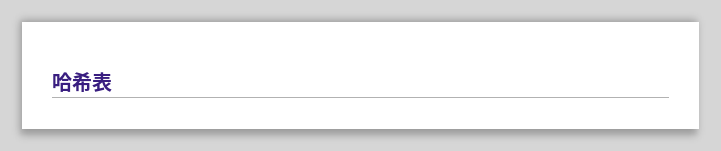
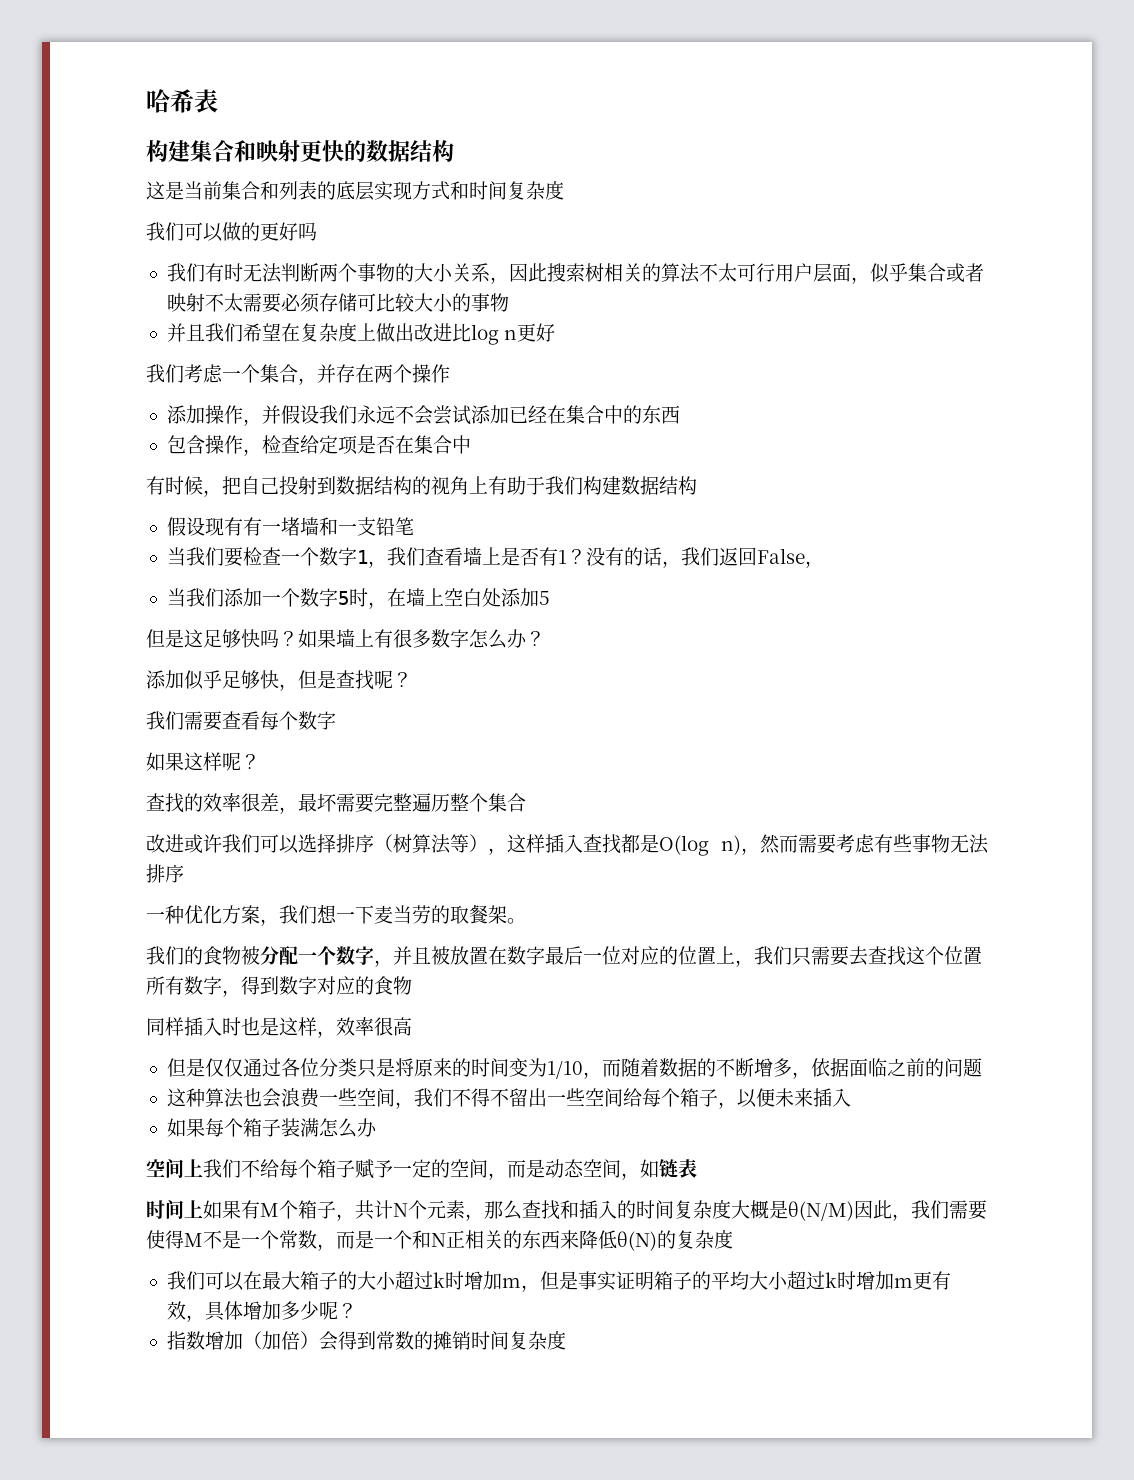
(112, 82) none -> [146,140,454,162] [146,181,564,201] [146,222,317,242] [166,263,984,284] [166,293,509,313] [166,323,556,345] [146,364,450,385] [166,405,680,426] [166,435,471,456] [146,476,697,497] [166,517,414,536] [166,547,824,568] [166,588,550,609] [146,629,545,649] [146,670,412,691] [146,711,336,731] [146,752,260,771] [146,793,526,814] [146,834,989,856] [146,864,184,883] [146,904,526,926] [146,946,982,967] [146,976,412,997] [146,1017,412,1038] [166,1058,982,1079] [166,1088,851,1109] [166,1118,377,1138] [146,1159,697,1180] [146,1200,987,1221] [146,1230,733,1251] [166,1271,951,1292] [166,1301,357,1322] [166,1331,566,1351] // 构建集合和映射更快的数据结构 // 这是当前集合和列表的底层实现方式和时间复杂度 // 我们可以做的更好吗 // 我们有时无法判断两个事物的大小关系，因此搜索树相关的算法不太可行用户层面，似乎集合或者映射不太需要必须存储可比较大小的事物 // 并且我们希望在复杂度上做出改进比log n更好 // 我们考虑一个集合，并存在两个操作 // 添加操作，并假设我们永远不会尝试添加已经在集合中的东西 // 包含操作，检查给定项是否在集合中 // 有时候，把自己投射到数据结构的视角上有助于我们构建数据结构 // 假设现有有一堵墙和一支铅笔 // 当我们要检查一个数字1，我们查看墙上是否有1？没有的话，我们返回False， // 当我们添加一个数字5时，在墙上空白处添加5 // 但是这足够快吗？如果墙上有很多数字怎么办？ // 添加似乎足够快，但是查找呢？ // 我们需要查看每个数字 // 如果这样呢？ // 查找的效率很差，最坏需要完整遍历整个集合 // 改进或许我们可以选择排序（树算法等），这样插入查找都是O(log n)，然而需要考虑有些事物无法排序 // 一种优化方案，我们想一下麦当劳的取餐架。 // 我们的食物被分配一个数字，并且被放置在数字最后一位对应的位置上，我们只需要去查找这个位置所有数字，得到数字对应的食物 // 同样插入时也是这样，效率很高 // 但是仅仅通过各位分类只是将原来的时间变为1/10，而随着数据的不断增多，依据面临之前的问题 // 这种算法也会浪费一些空间，我们不得不留出一些空间给每个箱子，以便未来插入 // 如果每个箱子装满怎么办 // 空间上我们不给每个箱子赋予一定的空间，而是动态空间，如链表 // 时间上如果有M个箱子，共计N个元素，那么查找和插入的时间复杂度大概是θ(N/M)因此，我们需要使得M不是一个常数，而是一个和N正相关的东西来降低θ(N)的复杂度 // 我们可以在最大箱子的大小超过k时增加m，但是事实证明箱子的平均大小超过k时增加m更有效，具体增加多少呢？ // 指数增加（加倍）会得到常数的摊销时间复杂度

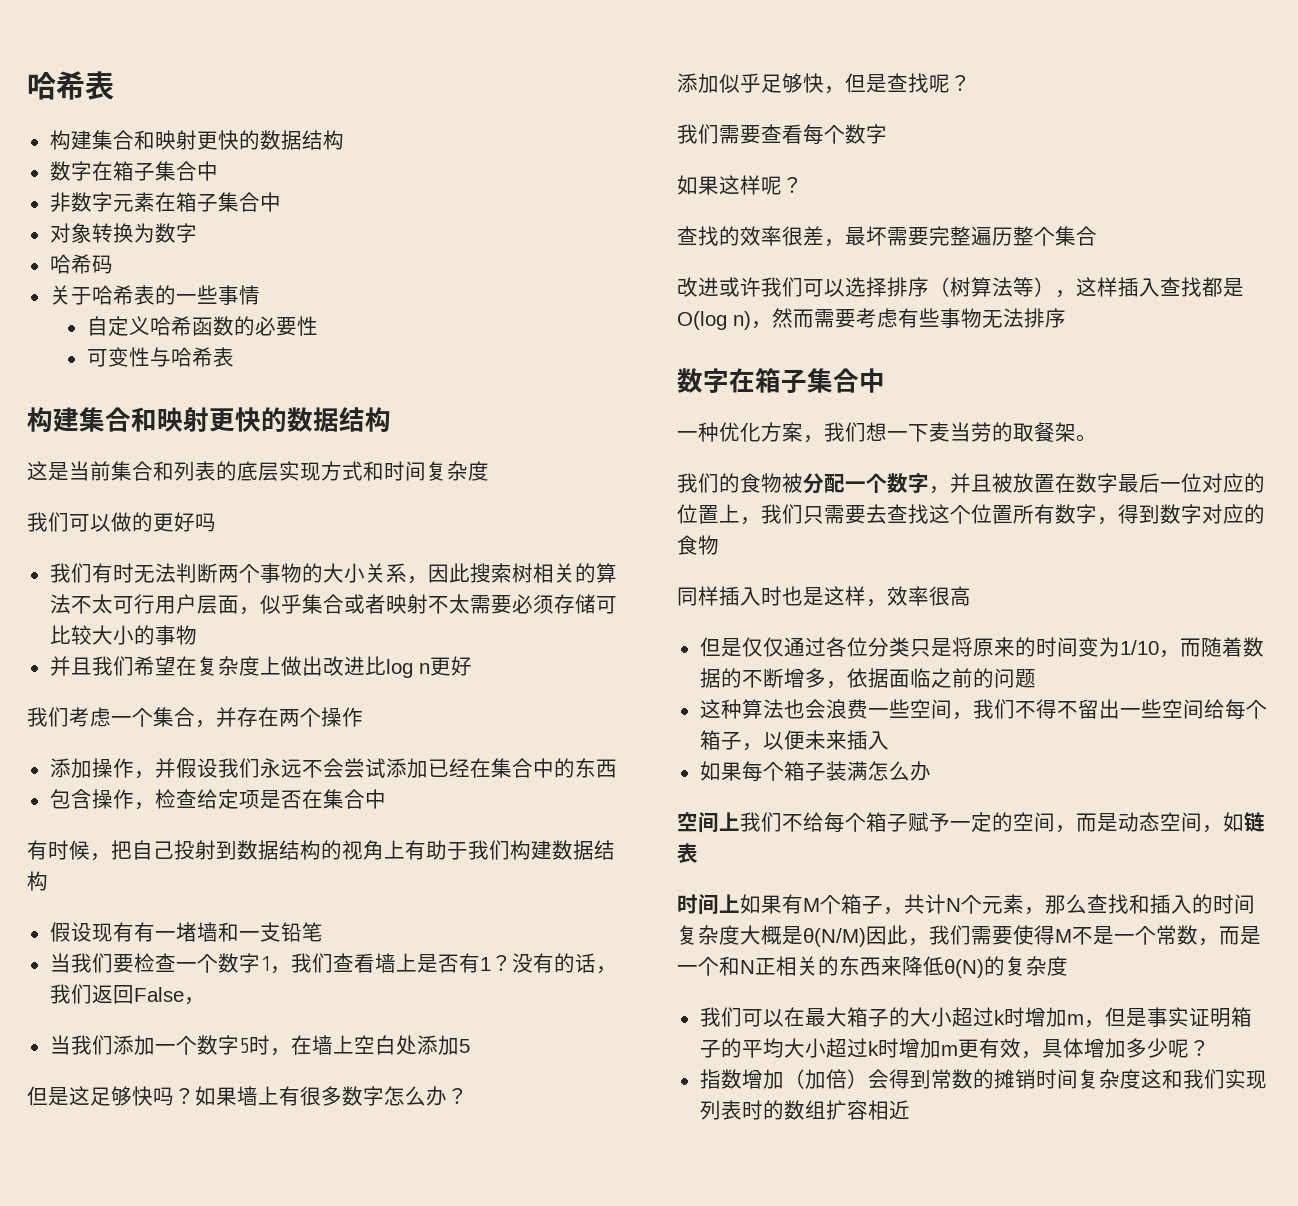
[146,89,218,113] [146,140,454,162] 哈希表 // 构建集合和映射更快的数据结构 -> [27,71,114,100] [49,130,344,150] [49,161,218,181] [49,192,281,212] [49,223,197,243] [49,254,113,274] [49,285,260,305] [86,316,318,336] [86,347,234,367] [27,407,391,432] 哈希表 // 构建集合和映射更快的数据结构 // 数字在箱子集合中 // 非数字元素在箱子集合中 // 对象转换为数字 // 哈希码 // 关于哈希表的一些事情 // 自定义哈希函数的必要性 // 可变性与哈希表 // 构建集合和映射更快的数据结构
(184, 873) none -> [677,368,885,394] // 数字在箱子集合中
(566, 1340) none -> [1140,1069,1267,1089] [699,1100,910,1120] 这和我们实现列表时的数组扩容相近

